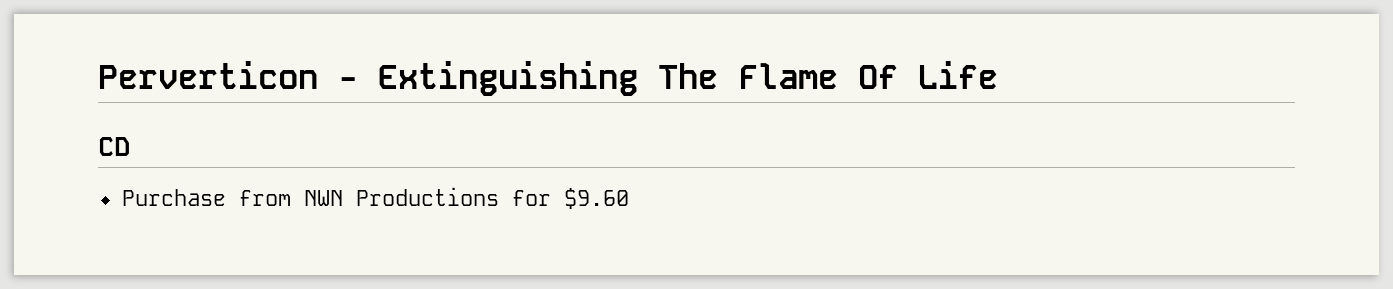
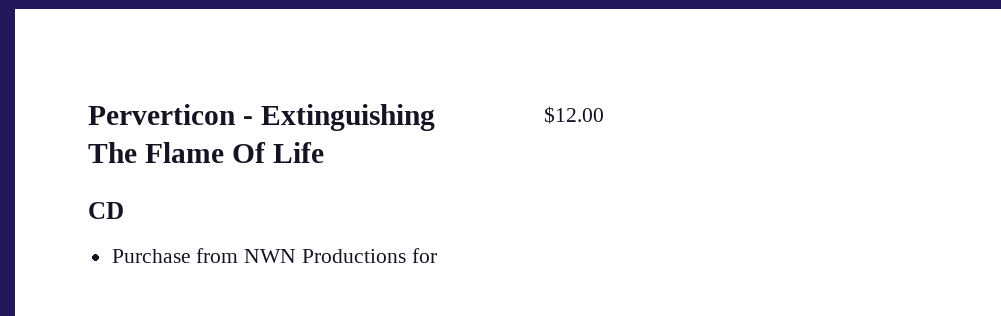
[563,188,629,209] $9.60 -> [543,106,604,124] $12.00

